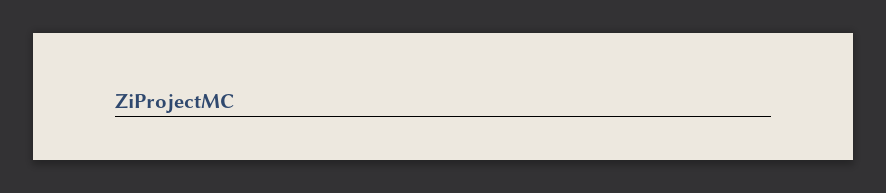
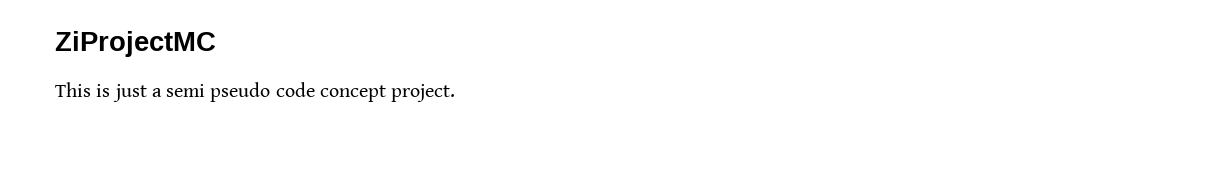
(234, 103) none -> [55,82,456,102] // This is just a semi pseudo code concept project.

